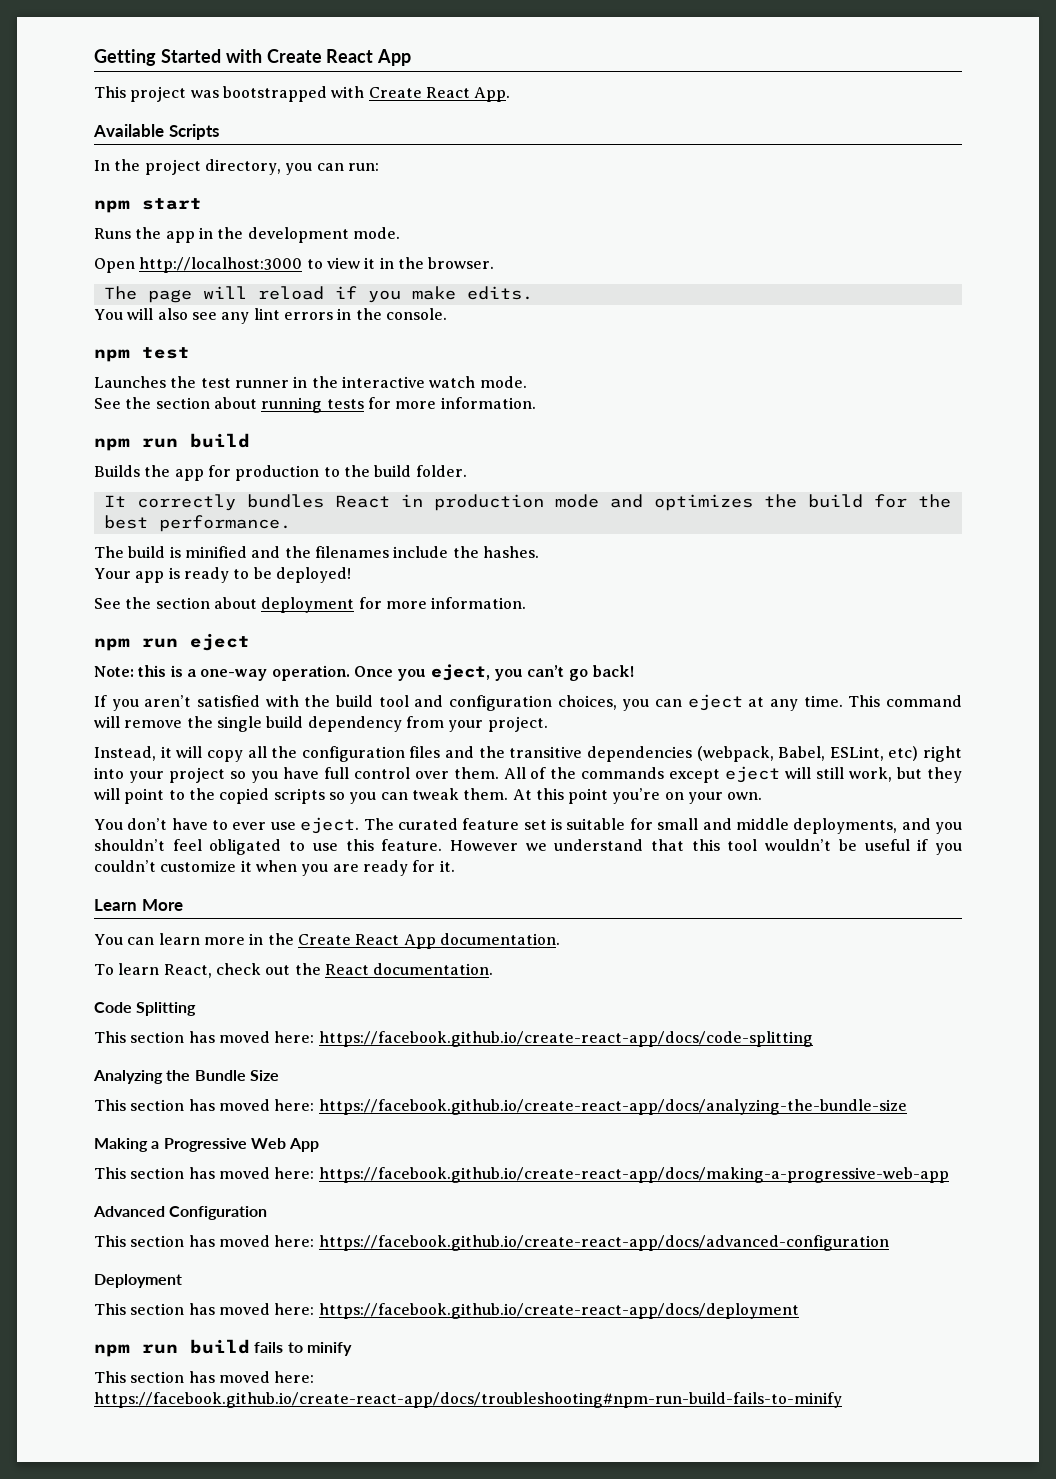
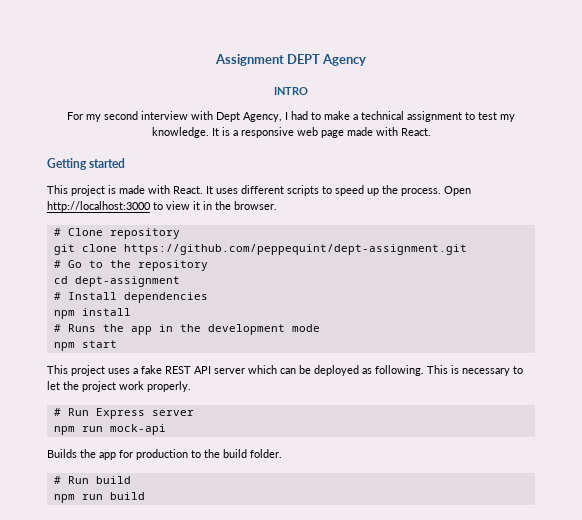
[94,49,412,66] [94,86,511,102] [93,124,219,140] [94,159,379,175] [94,198,202,213] [94,227,400,243] Getting Started with Create React App // This project was bootstrapped with Create React App. // Available Scripts // In the project directory, you can run: // npm start // Runs the app in the development mode. // -> [214,54,367,66] [274,87,308,95] [67,111,515,122] [151,127,431,138] [47,158,126,170] [47,185,441,196] Assignment DEPT Agency // INTRO // For my second interview with Dept Agency, I had to make a technical assignment to test my knowledge. It is a responsive web page made with React. // Getting started // This project is made with React. It uses different scripts to speed up the process.
[103,286,533,303] [94,308,447,324] [94,347,190,362] [94,376,527,388] [94,397,536,413] [94,433,250,451] The page will reload if you make edits. // You will also see any lint errors in the console. // npm test // Launches the test runner in the interactive watch mode. // See the section about running tests for more information. // npm run build -> [53,228,180,239] [53,244,467,255] [53,260,208,271] [53,276,180,287] [53,292,208,303] [53,308,131,319] [53,324,320,335] [53,340,117,351] [47,365,523,376] [47,381,191,392] [53,408,194,419] [53,424,166,435] # Clone repository // git clone https://github.com/peppequint/dept-assignment.git // # Go to the repository // cd dept-assignment // # Install dependencies // npm install // # Runs the app in the development mode // npm start // This project uses a fake REST API server which can be deployed as following. This is necessary to let the project work properly. // # Run Express server // npm run mock-api
[103,494,951,511] [103,515,291,532] [94,546,539,558] [94,567,351,583] [94,597,527,613] [94,633,250,651] [94,664,634,681] [94,694,962,711] [94,716,548,732] [94,746,962,762] [94,766,963,783] [94,788,763,804] [94,817,962,834] [94,839,963,855] [94,860,455,876] [94,899,183,911] [94,933,560,949] [94,963,494,978] [94,1002,197,1016] [94,1031,813,1047] [93,1070,279,1084] [94,1099,907,1115] [94,1138,320,1152] [94,1167,949,1183] [93,1206,268,1220] [94,1235,889,1251] [94,1274,182,1288] [94,1303,799,1319] [94,1339,352,1357] [94,1371,315,1383] [94,1392,842,1408] It correctly bundles React in production mode and optimizes the build for the best performance. // The build is minified and the filenames include the hashes. // Your app is ready to be deployed! // See the section about deployment for more information. // npm run eject // Note: this is a one-way operation. Once you eject, you can’t go back! // If you aren’t satisfied with the build tool and configuration choices, you can eject at any time. This command will remove the single build dependency from your project. // Instead, it will copy all the configuration files and the transitive dependencies (webpack, Babel, ESLint, etc) right into your project so you have full control over them. All of the commands except eject will still work, but they will point to the copied scripts so you can tweak them. At this point you’re on your own. // You don’t have to ever use eject. The curated feature set is suitable for small and middle deployments, and you shouldn’t feel obligated to use this feature. However we understand that this tool wouldn’t be useful if you couldn’t customize it when you are ready for it. // Learn More // You can learn more in the Create React App documentation. // To learn React, check out the React documentation. // Code Splitting // This section has moved here: https://facebook.github.io/create-react-app/docs/code-splitting // Analyzing the Bundle Size // This section has moved here: https://facebook.github.io/create-react-app/docs/analyzing-the-bundle-size // Making a Progressive Web App // This section has moved here: https://facebook.github.io/create-react-app/docs/making-a-progressive-web-app // Advanced Configuration // This section has moved here: https://facebook.github.io/create-react-app/docs/advanced-configuration // Deployment // This section has moved here: https://facebook.github.io/create-react-app/docs/deployment // npm run build fails to minify // This section has moved here: https://facebook.github.io/create-react-app/docs/troubleshooting#npm-run-build-fails-to-minify -> [53,476,131,484] [53,492,145,503] # Run build // npm run build

